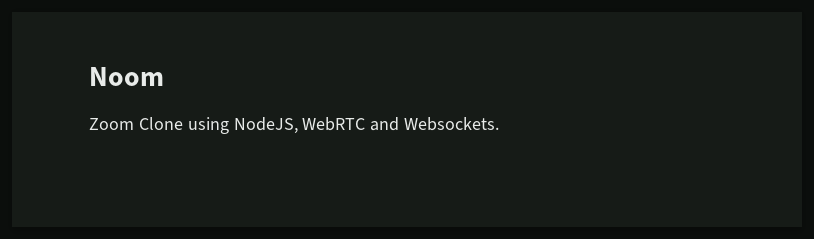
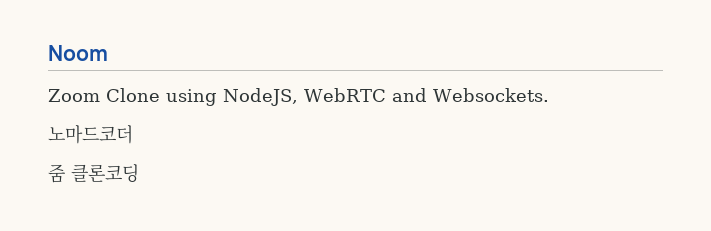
(500, 124) none -> [48,125,133,144] [48,164,139,183] // 노마드코더 // 줌 클론코딩

